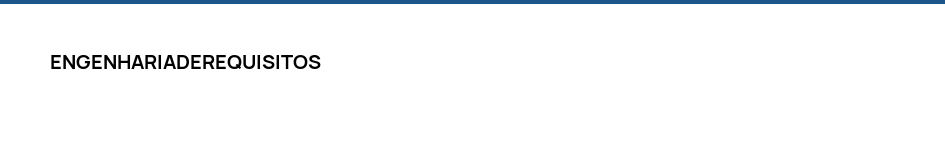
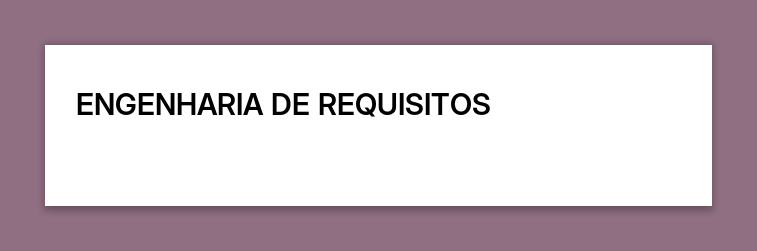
[50,55,321,70] ENGENHARIADEREQUISITOS -> [76,93,491,117] ENGENHARIA DE REQUISITOS

